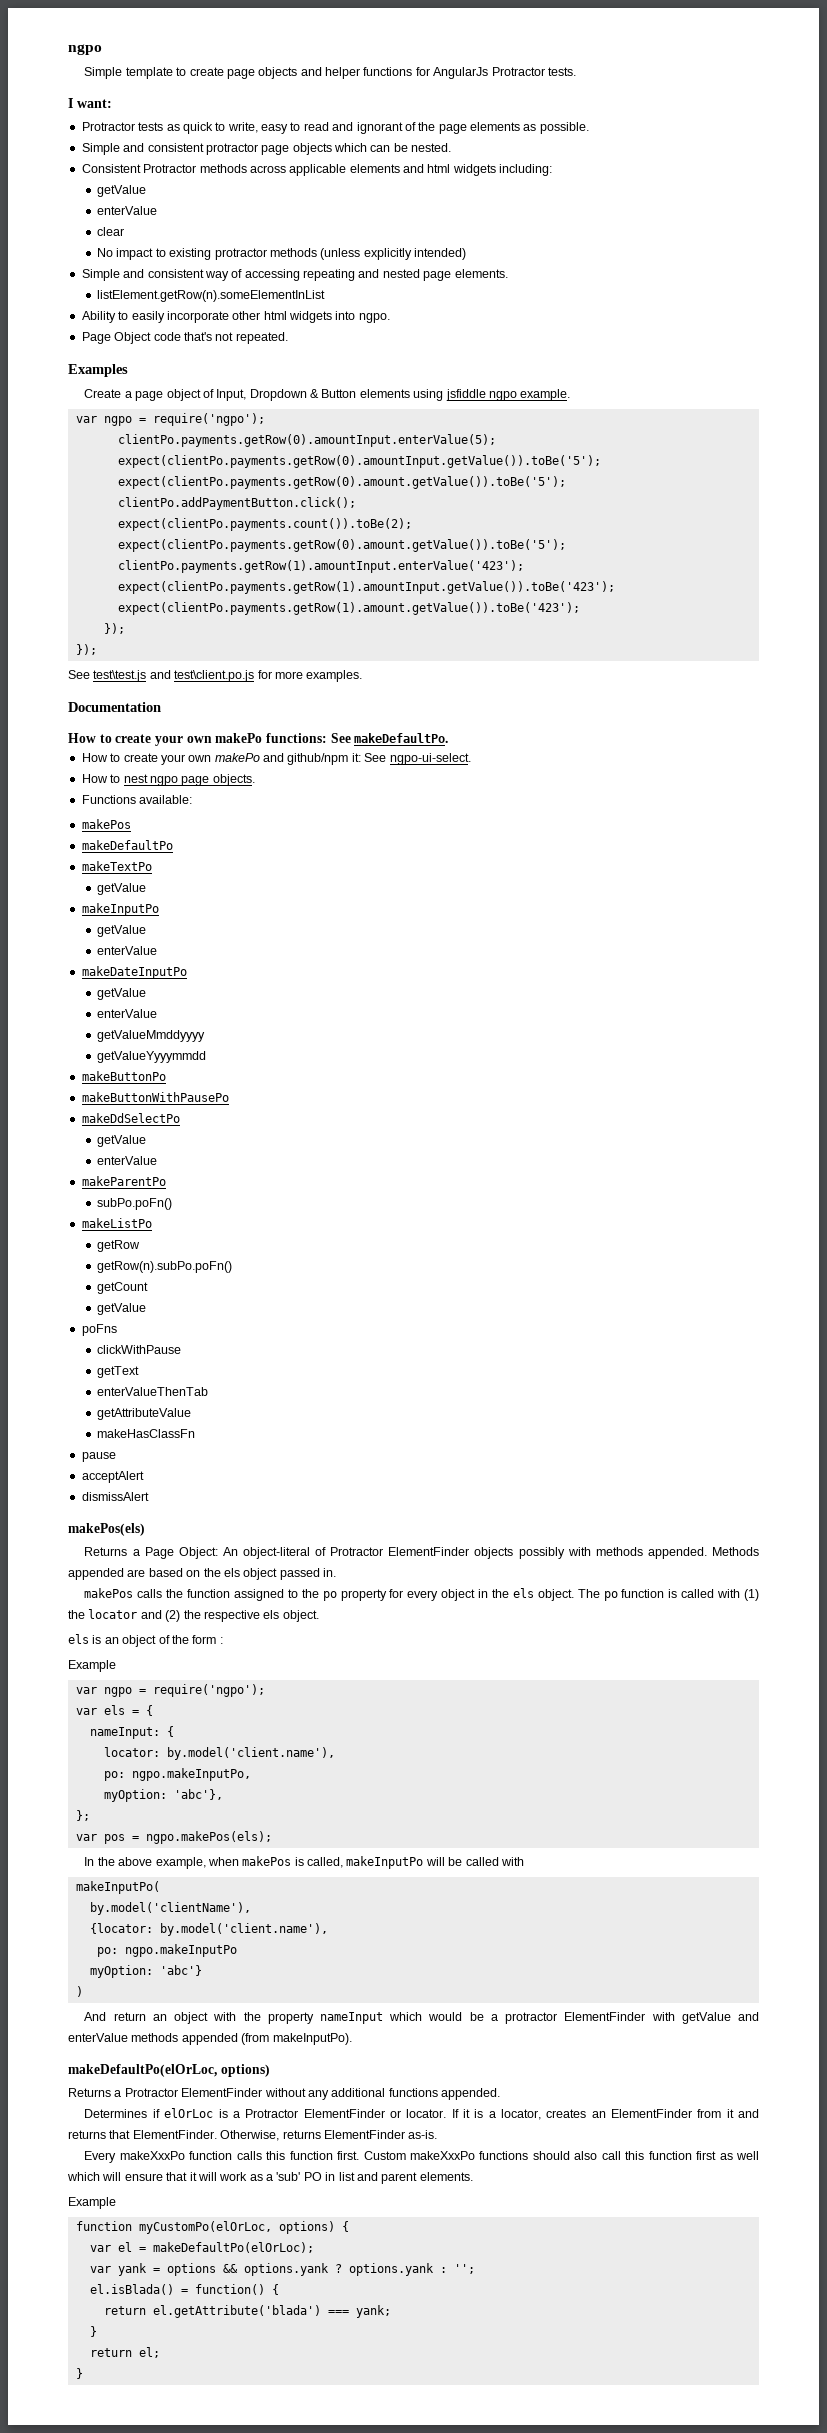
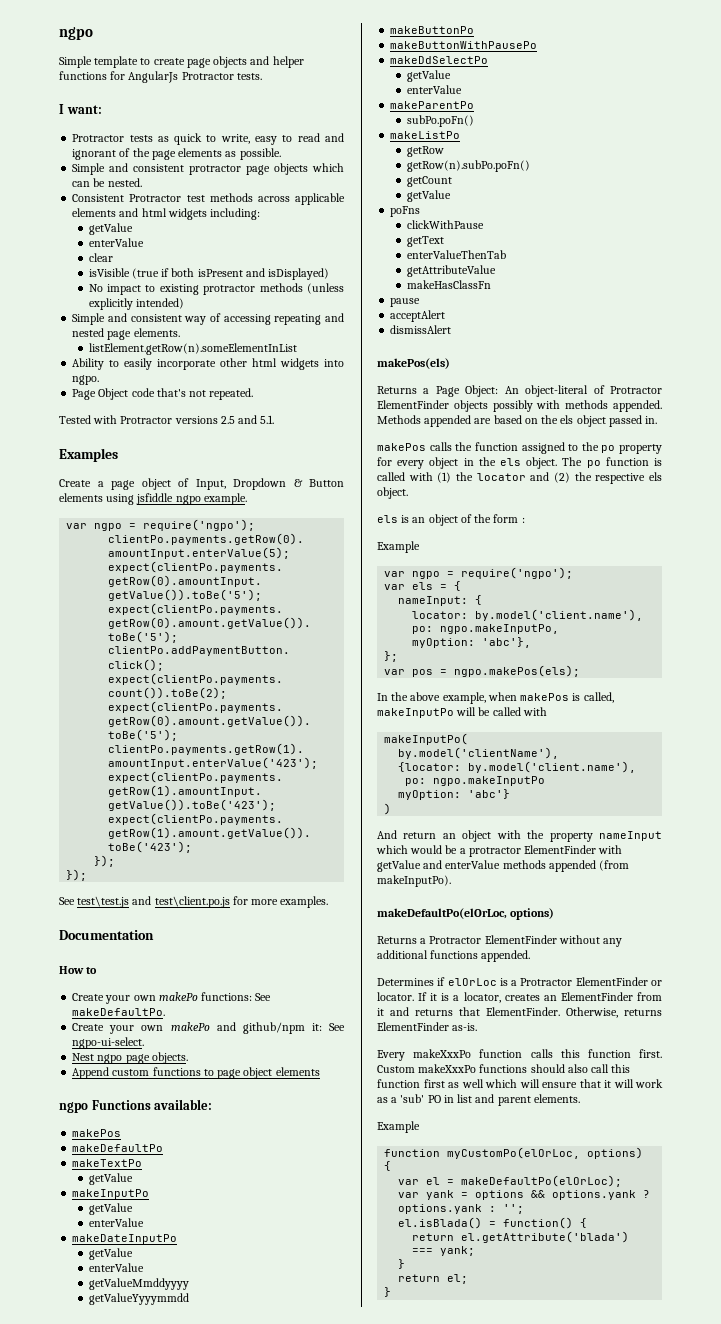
(197, 168) none -> [186,195,205,202] test
(125, 231) none -> [88,268,330,280] // isVisible (true if both isPresent and isDisplayed)
(288, 338) none -> [59,415,275,424] // Tested with Protractor versions 2.5 and 5.1.
[115,734,152,743] create -> [72,993,105,1001] // Create
[81,753,158,762] How to create -> [72,1023,105,1031] Create
[81,774,148,783] How to nest -> [72,1053,95,1061] Nest
(255, 780) none -> [72,1067,320,1079] [59,1102,88,1113] Append custom functions to page object elements // ngpo

